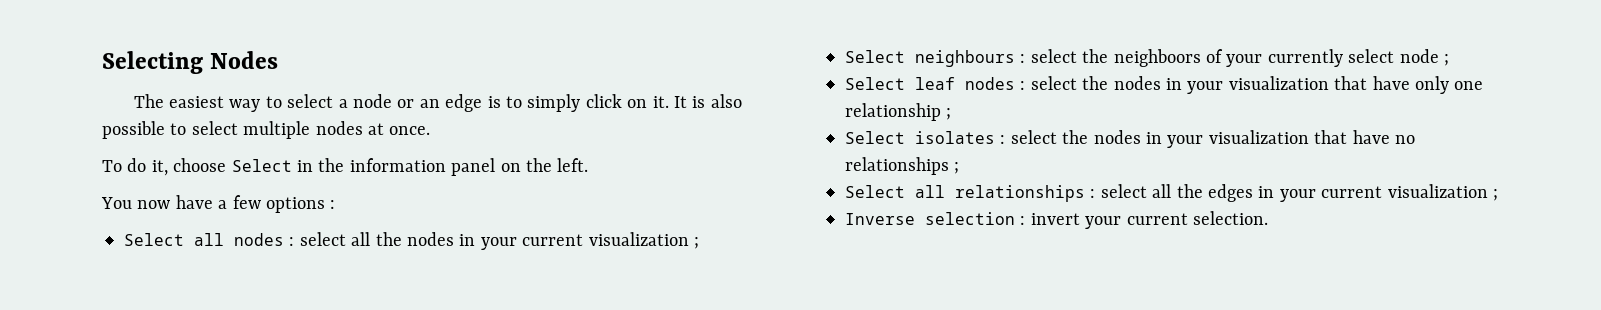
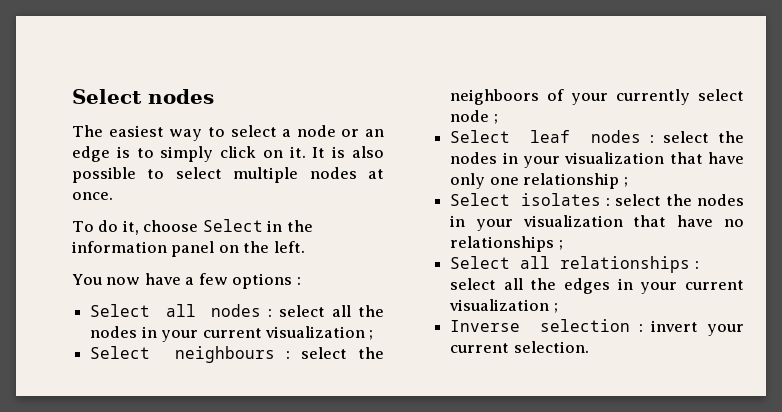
[102,51,279,74] Selecting Nodes -> [72,89,214,104] Select nodes

